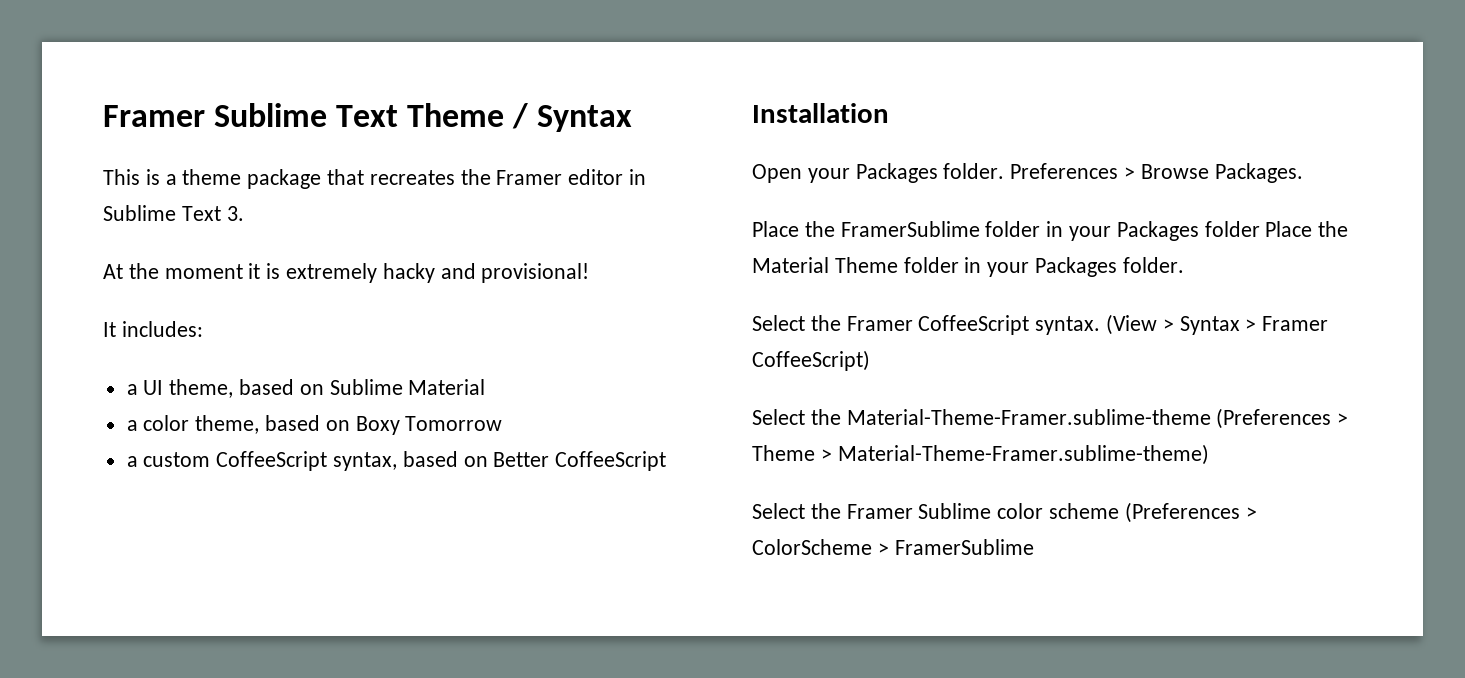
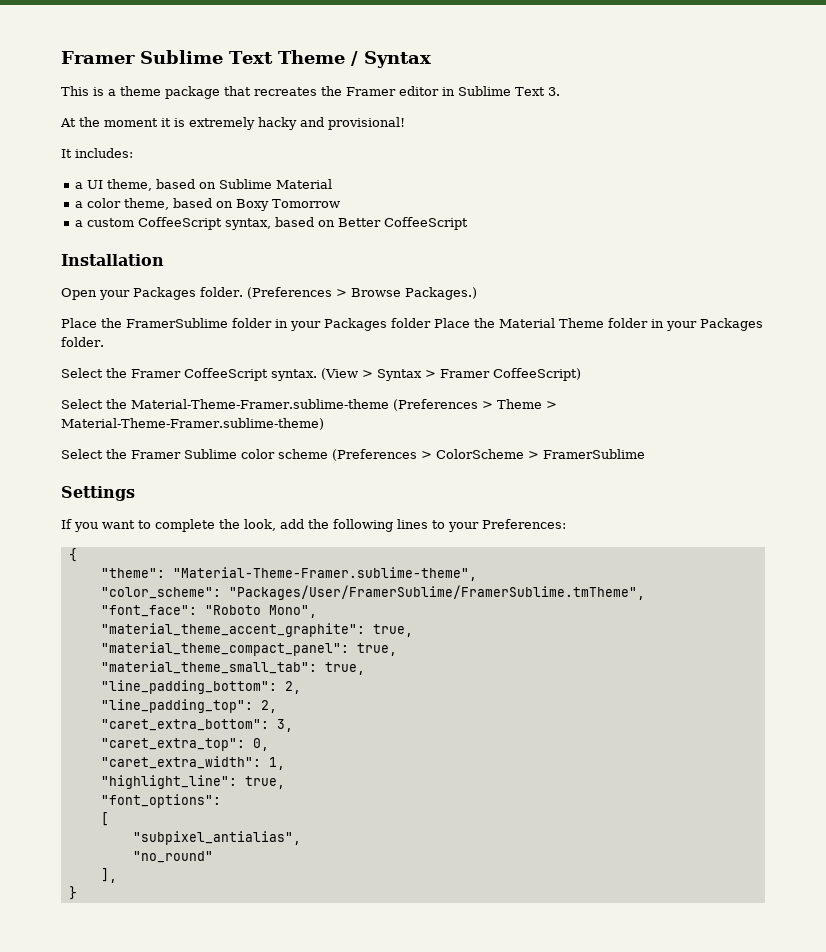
[1010,163,1119,179] Preferences -> [246,287,332,299] (Preferences
[1214,163,1303,183] Packages. -> [404,287,477,300] Packages.)
(1034, 547) none -> [61,486,135,501] [61,519,566,532] [68,548,77,562] [100,567,477,581] [100,585,645,600] [100,605,317,618] [100,623,413,637] [100,642,397,656] [100,661,365,675] [100,680,301,694] [100,699,277,713] [100,719,293,732] [100,738,269,751] [100,756,285,770] [100,775,285,789] [100,794,221,808] [100,812,109,826] [132,831,301,845] [132,851,213,863] [100,868,117,883] [68,886,77,900] // Settings // If you want to complete the look, add the following lines to your Preferences: // { // "theme": "Material-Theme-Framer.sublime-theme", // "color_scheme": "Packages/User/FramerSublime/FramerSublime.tmTheme", // "font_face": "Roboto Mono", // "material_theme_accent_graphite": true, // "material_theme_compact_panel": true, // "material_theme_small_tab": true, // "line_padding_bottom": 2, // "line_padding_top": 2, // "caret_extra_bottom": 3, // "caret_extra_top": 0, // "caret_extra_width": 1, // "highlight_line": true, // "font_options": // [ // "subpixel_antialias", // "no_round" // ], // }

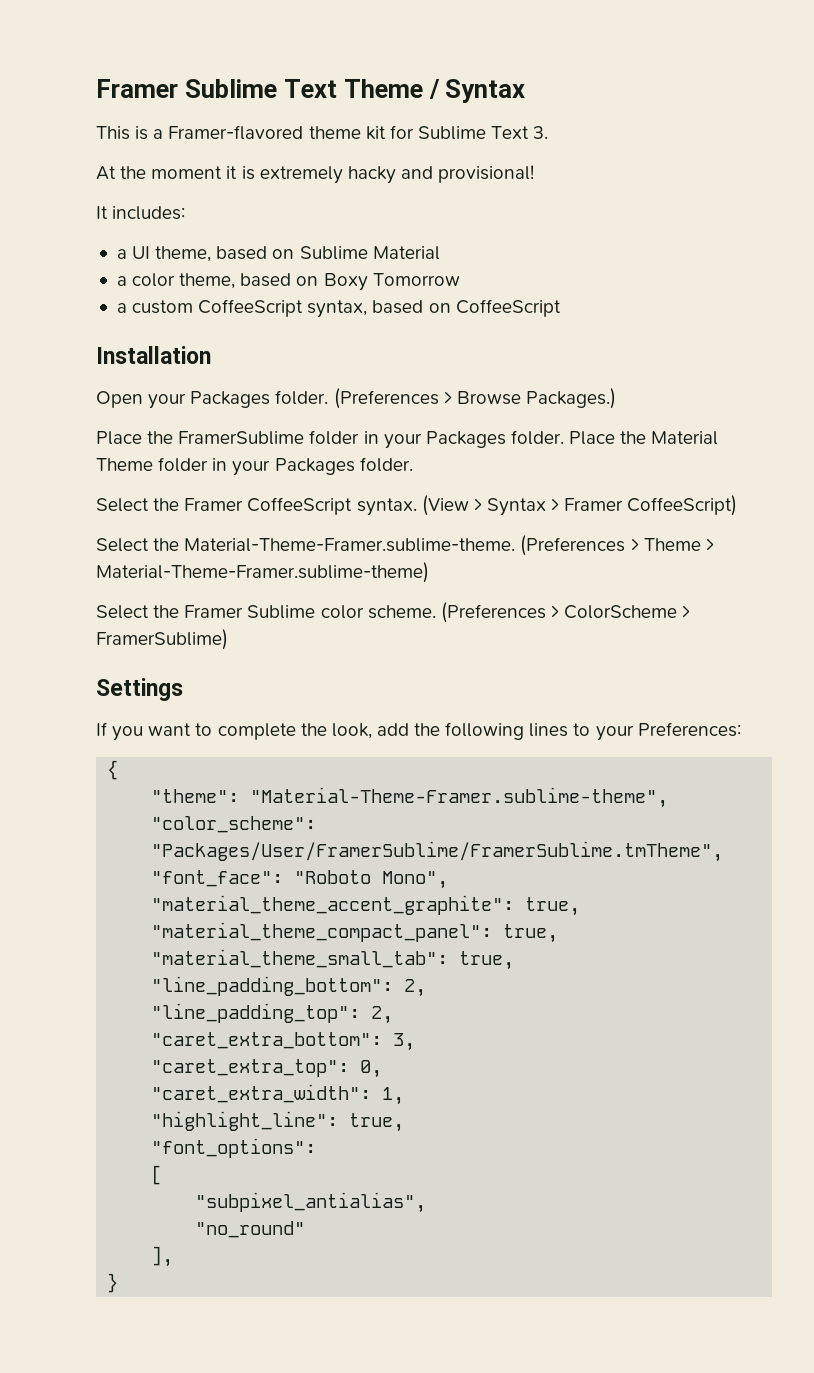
[120,86,455,99] theme package that recreates the Framer editor in -> [168,125,414,140] Framer-flavored theme kit for
[337,218,381,227] Better -> (451, 308) none
[391,318,431,328] folder -> [510,430,564,445] folder.
[131,399,389,409] Material-Theme-Framer.sublime-theme -> [184,538,516,552] Material-Theme-Framer.sublime-theme.
[278,449,328,459] scheme -> [367,605,436,619] scheme.
[543,449,645,459] FramerSublime -> [96,629,228,650] FramerSublime)

